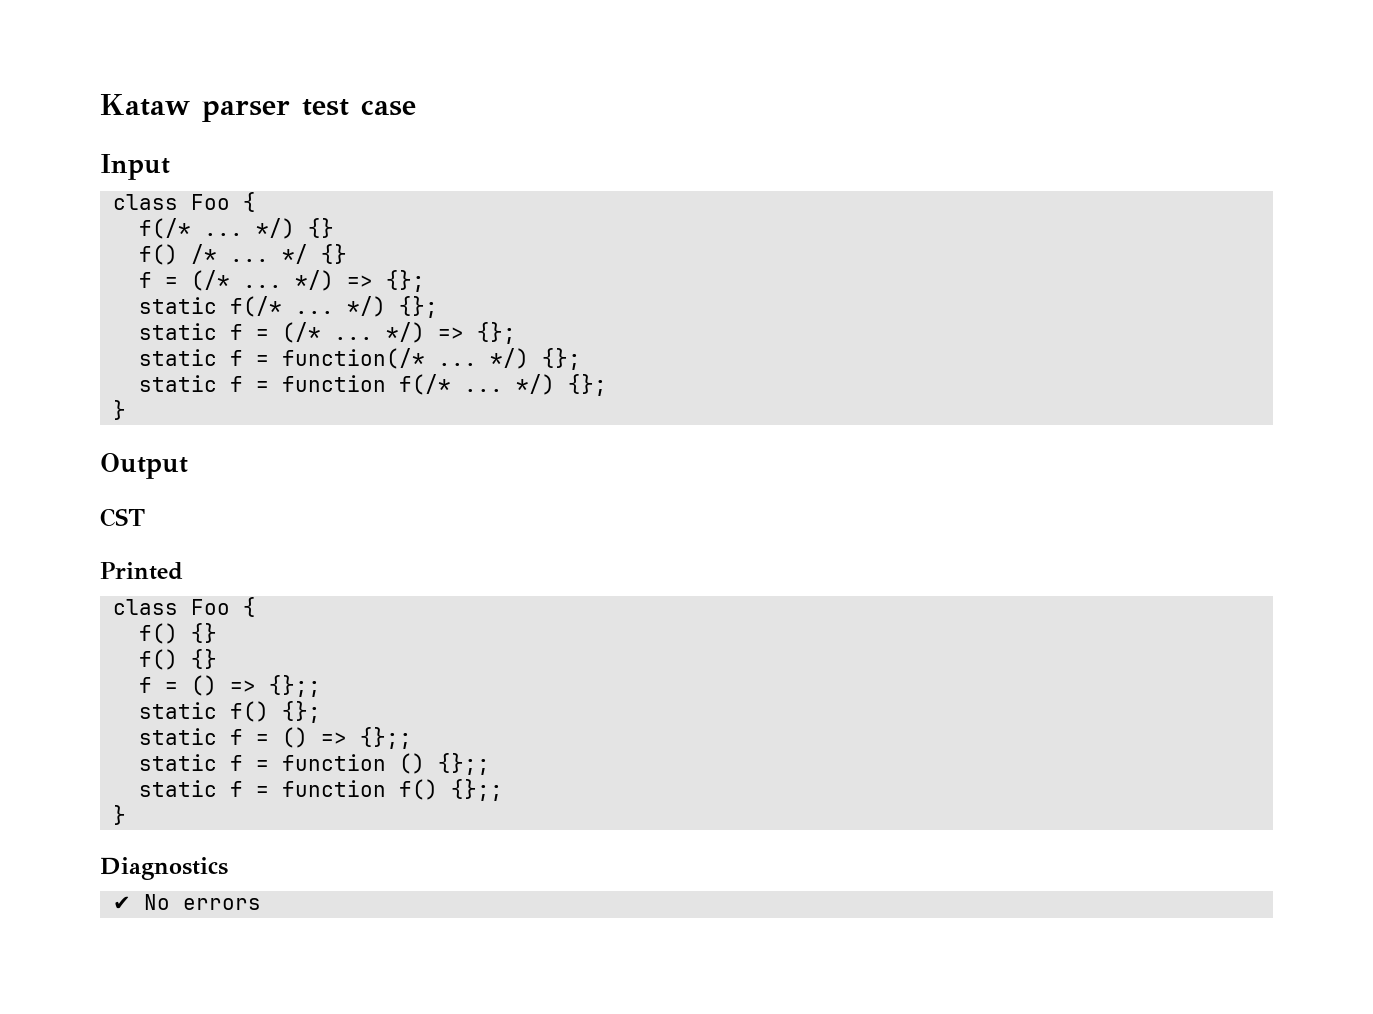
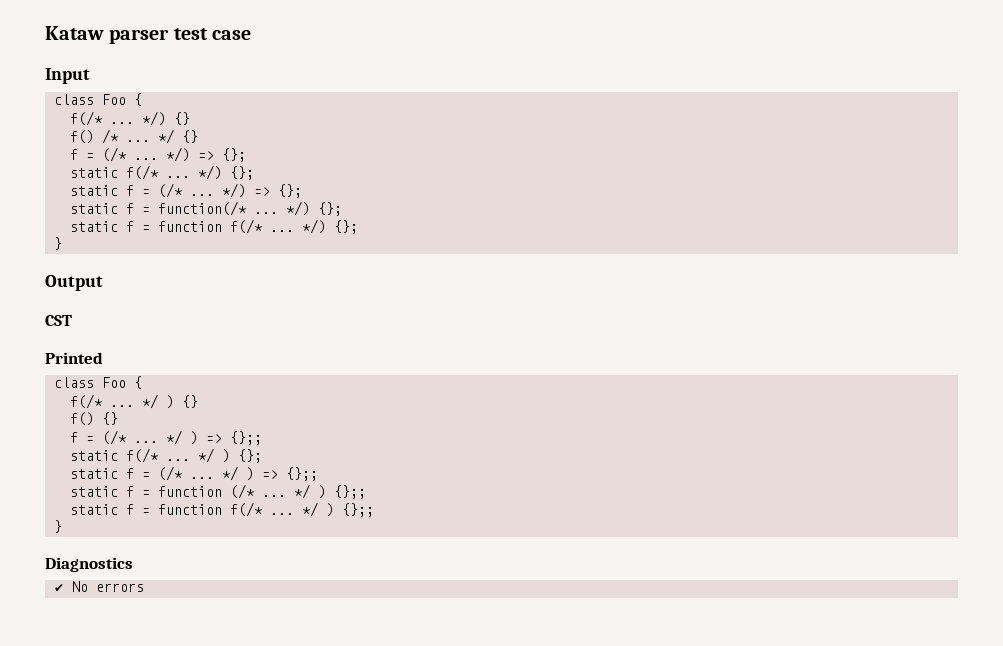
[138,623,178,644] f() -> [70,394,175,409] f(/* ... */ )
[190,675,321,697] [138,701,321,723] [138,727,308,748] () => {};; // static f() {}; // static f = () -> [102,430,263,445] [70,448,263,463] [70,466,255,481] (/* ... */ ) => {};; // static f(/* ... */ ) {}; // static f = (/* ... */ )
[398,753,490,775] [138,779,438,800] () {};; // static f = function f() -> [230,484,367,499] [70,502,335,517] (/* ... */ ) {};; // static f = function f(/* ... */ )

